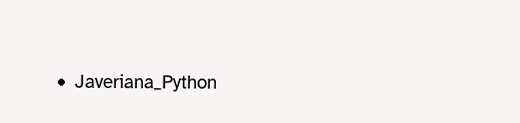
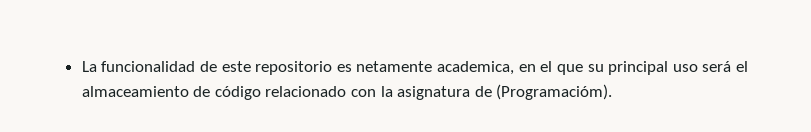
[73,73,217,92] Javeriana_Python -> [81,61,749,75] [81,84,613,100] La funcionalidad de este repositorio es netamente academica, en el que su principal uso será el almaceamiento de código relacionado con la asignatura de (Programacióm).

